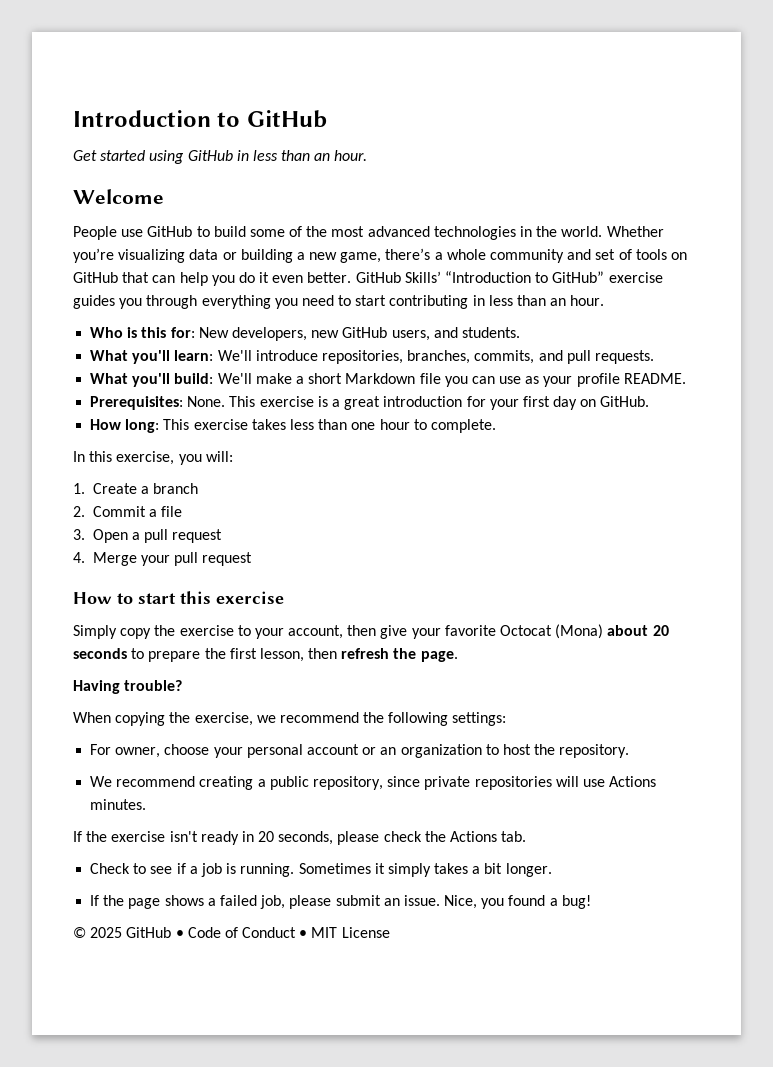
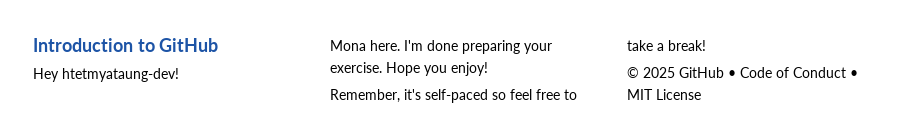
[73,150,368,164] [73,189,164,204] [73,226,664,240] [73,248,687,263] [73,271,663,286] [73,295,605,309] [90,327,520,341] [90,350,654,364] [90,373,686,387] [90,396,650,410] [90,419,496,433] [73,451,233,465] [73,483,199,494] [73,506,183,517] [73,529,223,543] [73,552,253,566] [73,591,284,604] [73,624,669,639] [73,648,458,662] [73,680,183,694] [73,712,507,726] [90,744,630,758] [90,776,657,790] [90,799,147,810] [73,831,527,845] [90,863,552,877] [90,895,591,909] Get started using GitHub in less than an hour. // Welcome // People use GitHub to build some of the most advanced technologies in the world. Whether you’re visualizing data or building a new game, there’s a whole community and set of tools on GitHub that can help you do it even better. GitHub Skills’ “Introduction to GitHub” exercise guides you through everything you need to start contributing in less than an hour. // Who is this for: New developers, new GitHub users, and students. // What you'll learn: We'll introduce repositories, branches, commits, and pull requests. // What you'll build: We'll make a short Markdown file you can use as your profile README. // Prerequisites: None. This exercise is a great introduction for your first day on GitHub. // How long: This exercise takes less than one hour to complete. // In this exercise, you will: // 1. Create a branch // 2. Commit a file // 3. Open a pull request // 4. Merge your pull request // How to start this exercise // Simply copy the exercise to your account, then give your favorite Octocat (Mona) about 20 seconds to prepare the first lesson, then refresh the page. // Having trouble? // When copying the exercise, we recommend the following settings: // For owner, choose your personal account or an organization to host the repository. // We recommend creating a public repository, since private repositories will use Actions minutes. // If the exercise isn't ready in 20 seconds, please check the Actions tab. // Check to see if a job is running. Sometimes it simply takes a bit longer. // If the page shows a failed job, please submit an issue. Nice, you found a bug! -> [33,68,179,82] [330,40,552,54] [330,62,488,76] [330,89,577,103] [627,40,706,51] Hey htetmyataung-dev! // Mona here. I'm done preparing your exercise. Hope you enjoy! // Remember, it's self-paced so feel free to take a break!

